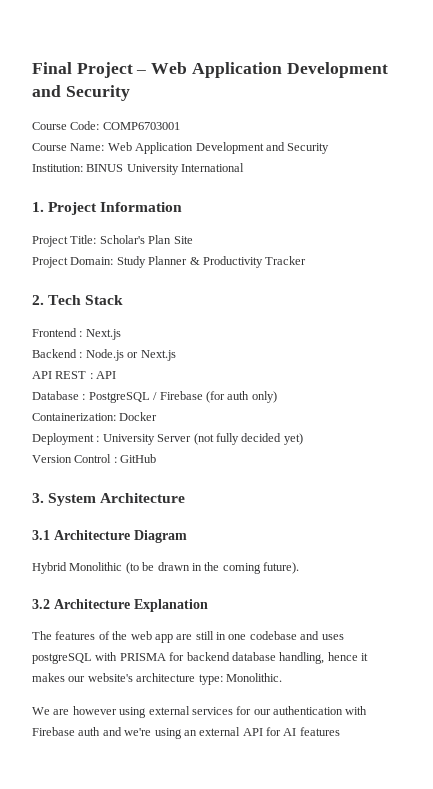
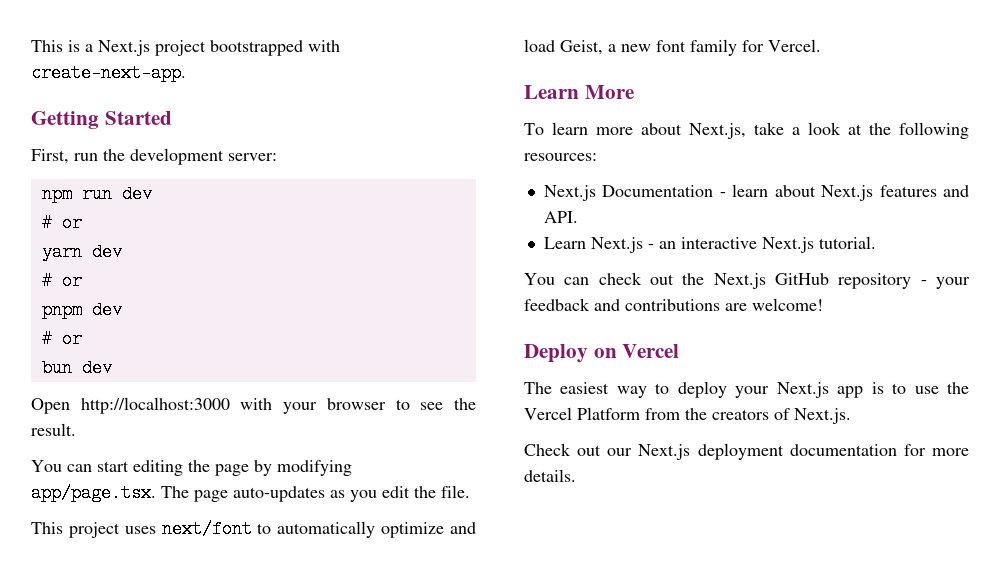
[32,62,388,78] [32,85,130,101] [32,121,180,130] [32,142,330,154] [32,163,245,175] [32,202,183,215] [32,235,193,247] [32,256,307,268] [32,295,124,305] [32,328,121,340] [32,349,176,361] [32,371,117,379] [32,391,277,403] [32,412,158,421] [32,433,303,445] [32,454,157,463] [32,493,186,506] [32,530,187,543] [32,562,299,574] [32,599,208,612] [32,631,344,643] [32,652,368,664] [32,673,282,685] [32,706,368,718] [32,727,340,739] Final Project – Web Application Development and Security // Course Code: COMP6703001 // Course Name: Web Application Development and Security // Institution: BINUS University International // 1. Project Information // Project Title: Scholar's Plan Site // Project Domain: Study Planner & Productivity Tracker // 2. Tech Stack // Frontend : Next.js // Backend : Node.js or Next.js // API REST : API // Database : PostgreSQL / Firebase (for auth only) // Containerization: Docker // Deployment : University Server (not fully decided yet) // Version Control : GitHub // 3. System Architecture // 3.1 Architecture Diagram // Hybrid Monolithic (to be drawn in the coming future). // 3.2 Architecture Explanation // The features of the web app are still in one codebase and uses postgreSQL with PRISMA for backend database handling, hence it makes our website's architecture type: Monolithic. // We are however using external services for our authentication with Firebase auth and we're using an external API for AI features -> [31,40,340,56] [31,64,186,82] [31,111,172,129] [31,148,277,165] [41,185,152,203] [41,214,82,232] [41,243,122,261] [41,272,82,290] [41,301,122,319] [41,330,82,348] [41,359,112,377] [31,397,477,414] [31,423,76,436] [31,460,352,476] [31,484,470,502] [31,520,476,538] [524,39,821,56] [524,85,634,99] [524,122,969,139] [524,153,597,161] [543,184,969,201] [543,211,578,223] [543,236,876,253] [524,272,970,289] [524,298,823,311] [524,344,680,363] [524,381,969,398] [524,407,851,424] [524,443,969,460] [524,469,576,482] This is a Next.js project bootstrapped with create-next-app. // Getting Started // First, run the development server: // npm run dev // # or // yarn dev // # or // pnpm dev // # or // bun dev // Open http://localhost:3000 with your browser to see the result. // You can start editing the page by modifying app/page.tsx. The page auto-updates as you edit the file. // This project uses next/font to automatically optimize and load Geist, a new font family for Vercel. // Learn More // To learn more about Next.js, take a look at the following resources: // Next.js Documentation - learn about Next.js features and API. // Learn Next.js - an interactive Next.js tutorial. // You can check out the Next.js GitHub repository - your feedback and contributions are welcome! // Deploy on Vercel // The easiest way to deploy your Next.js app is to use the Vercel Platform from the creators of Next.js. // Check out our Next.js deployment documentation for more details.

